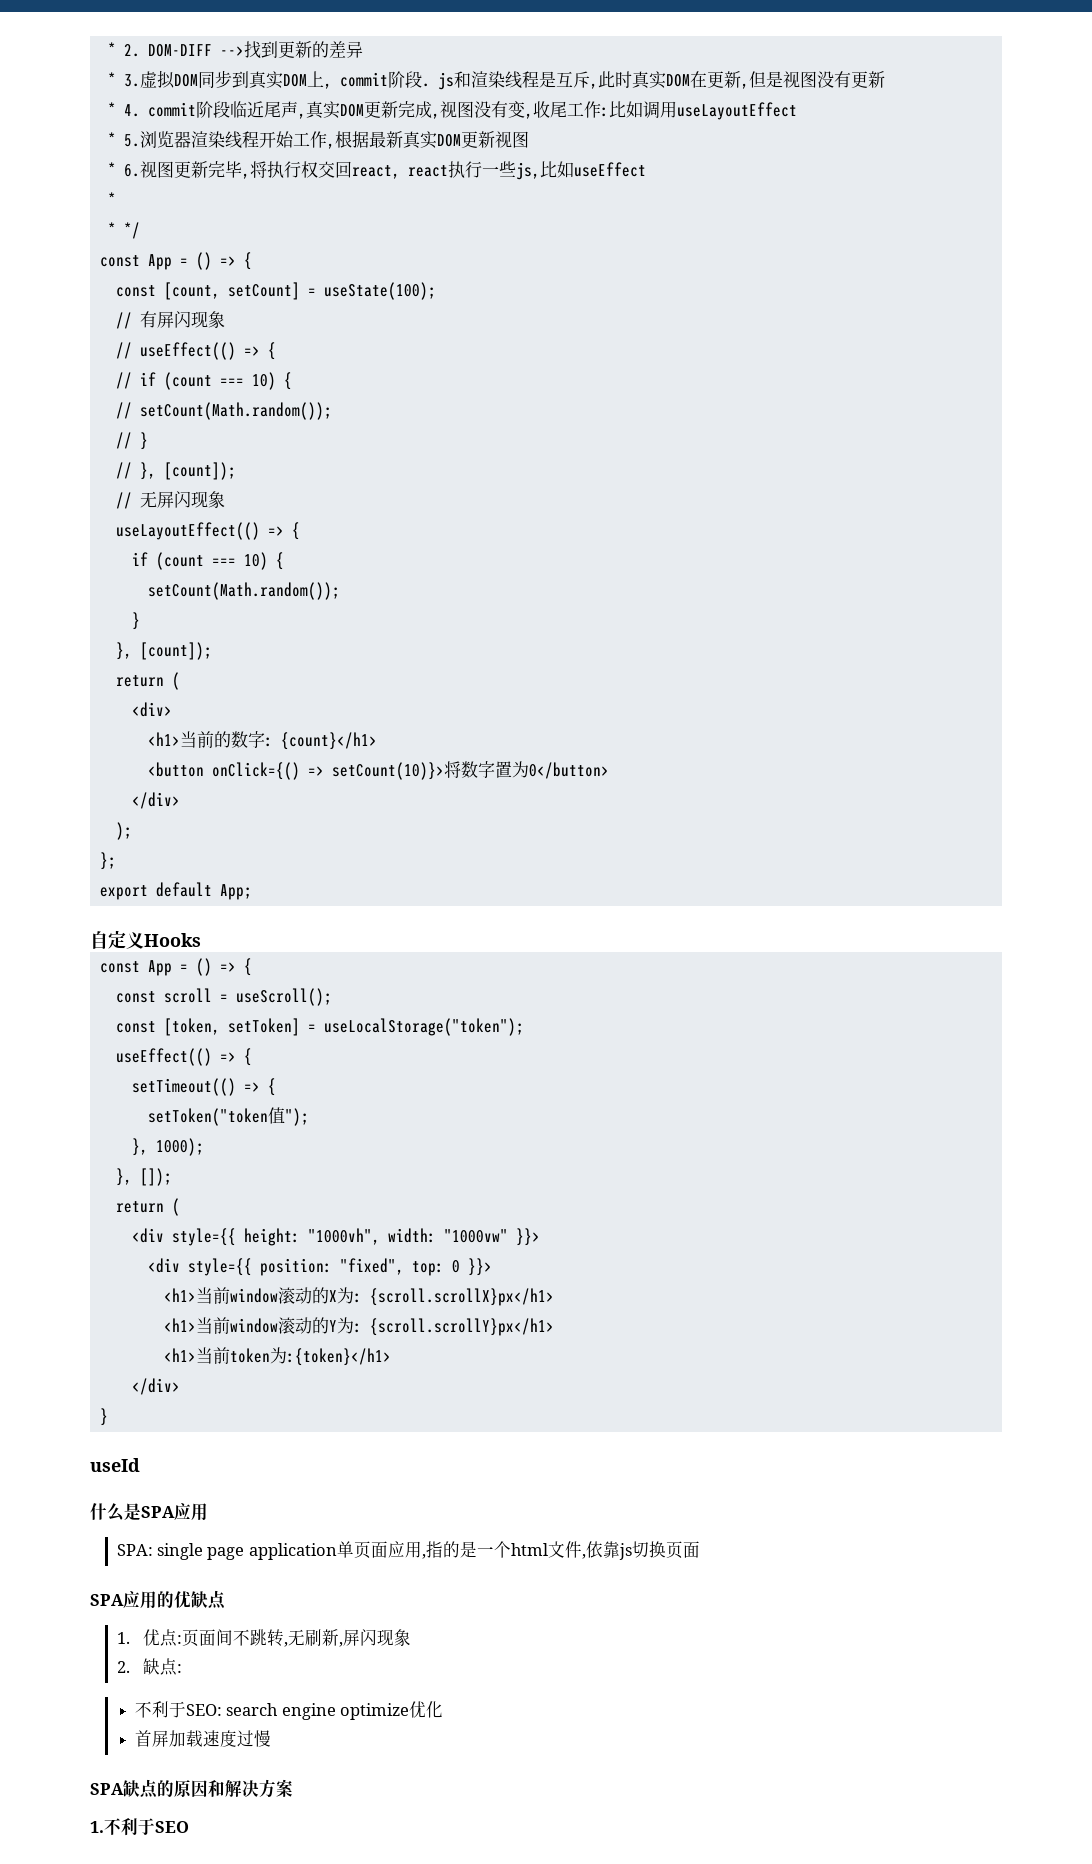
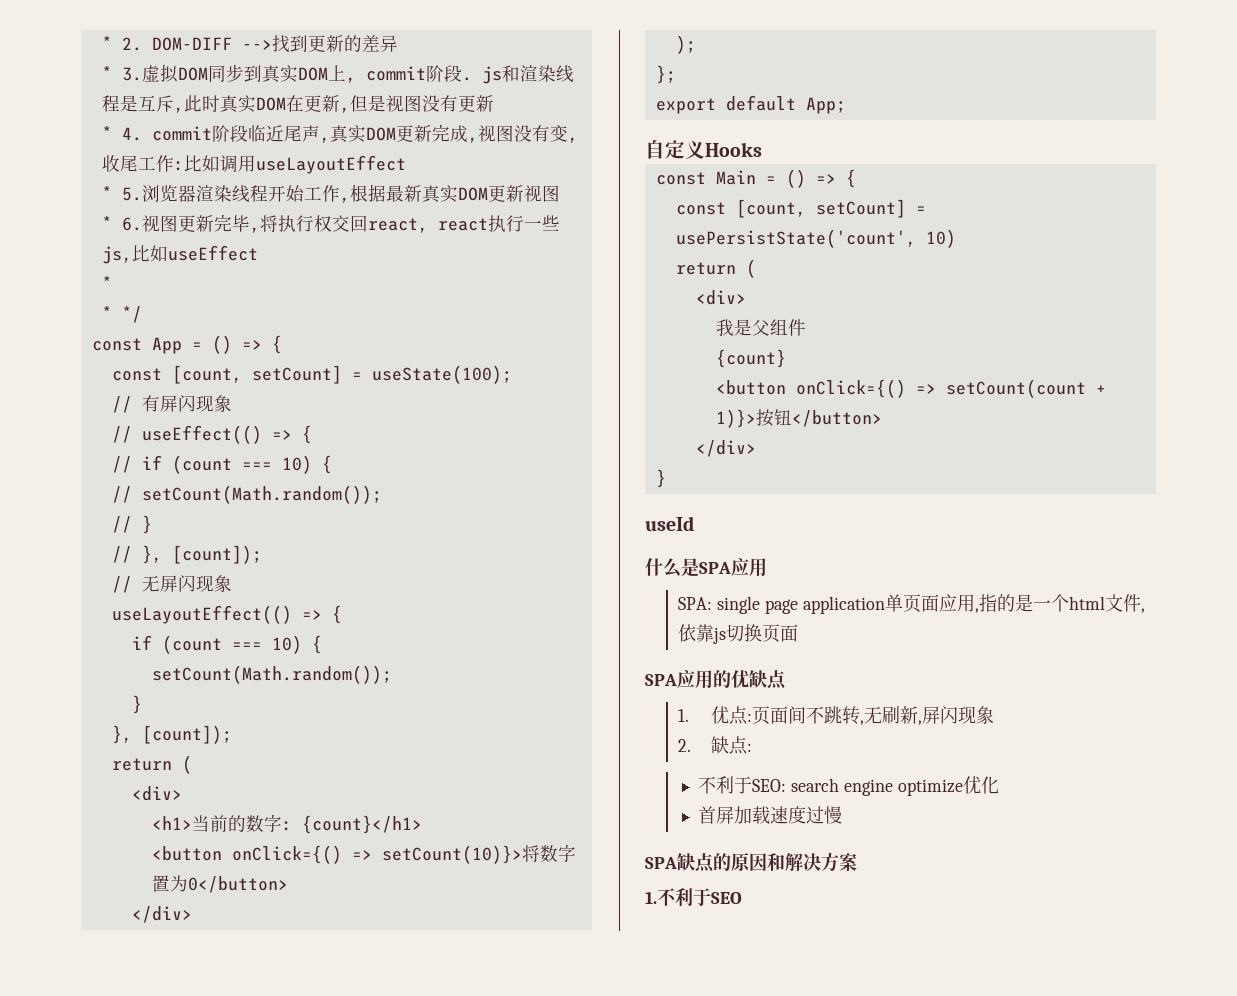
[147,958,252,976] [115,988,332,1006] [115,1018,524,1036] [115,1048,252,1066] [131,1078,276,1096] [147,1107,309,1126] [131,1138,204,1156] [115,1168,172,1186] [115,1198,180,1216] [131,1228,540,1246] [147,1258,492,1276] [163,1287,554,1306] [163,1317,554,1336] [163,1347,391,1366] App = () => { // const scroll = useScroll(); // const [token, setToken] = useLocalStorage("token"); // useEffect(() => { // setTimeout(() => { // setToken("token值"); // }, 1000); // }, []); // return ( // <div style={{ height: "1000vh", width: "1000vw" }}> // <div style={{ position: "fixed", top: 0 }}> // <h1>当前window滚动的X为: {scroll.scrollX}px</h1> // <h1>当前window滚动的Y为: {scroll.scrollY}px</h1> // <h1>当前token为:{token}</h1> -> [715,169,856,188] [675,199,926,218] [675,229,956,248] [675,259,756,278] [695,290,746,305] [715,319,806,336] [715,349,786,368] [715,379,1106,398] [715,409,882,428] Main = () => { // const [count, setCount] = usePersistState('count', 10) // return ( // <div> // 我是父组件 // {count} // <button onClick={() => setCount(count + 1)}>按钮</button>

